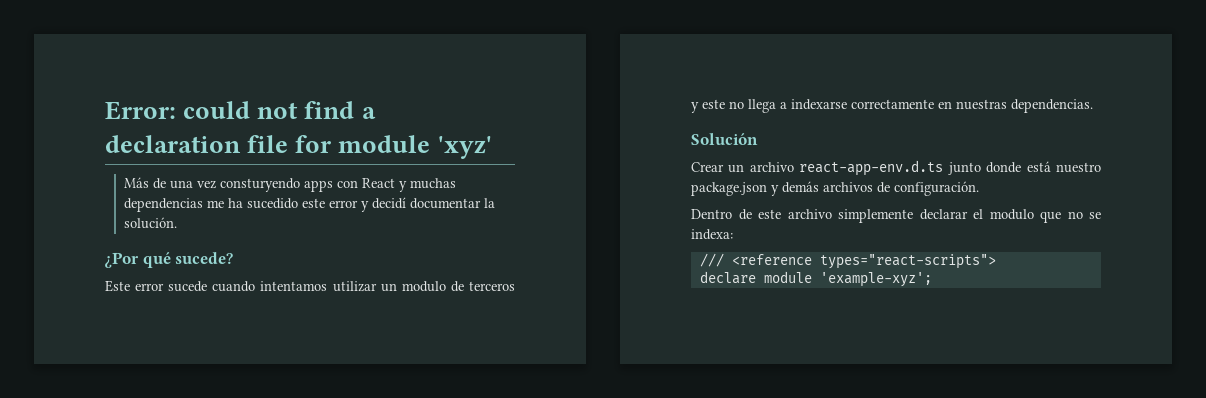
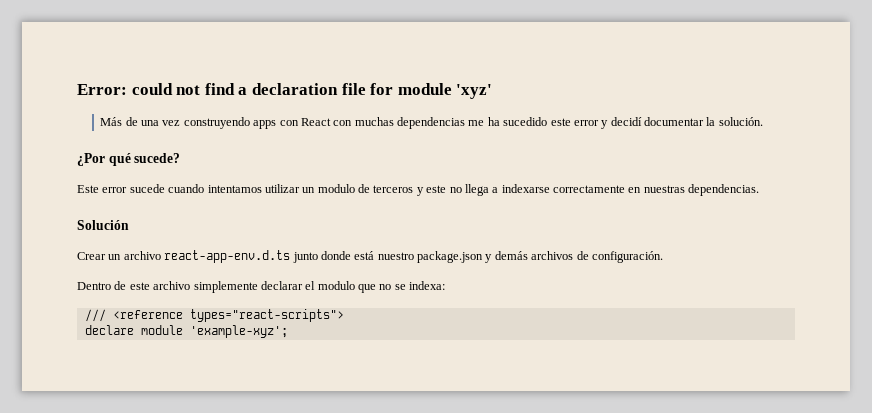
[220,178,301,192] consturyendo -> [183,117,250,129] construyendo
[399,181,408,192] y -> [333,120,353,126] con

